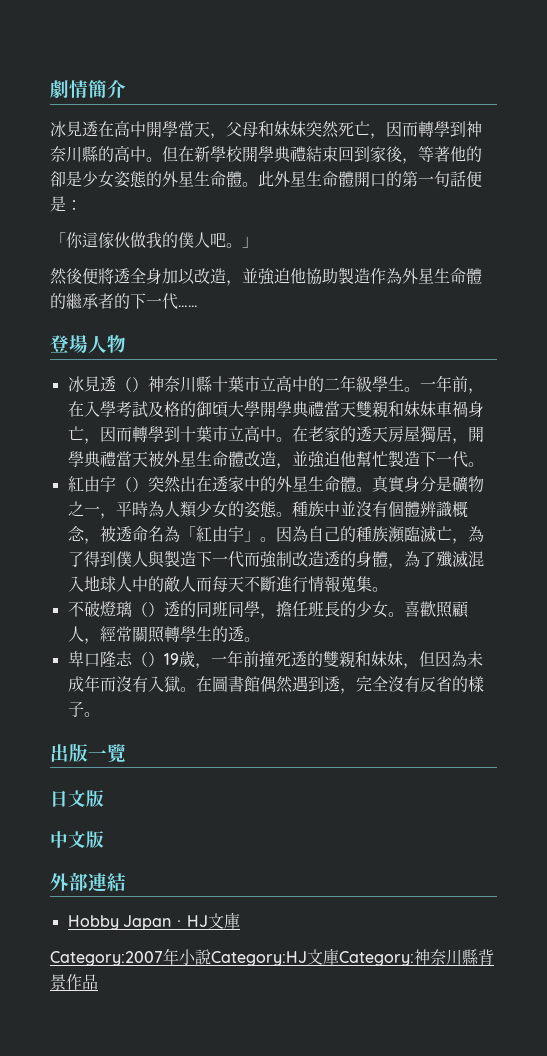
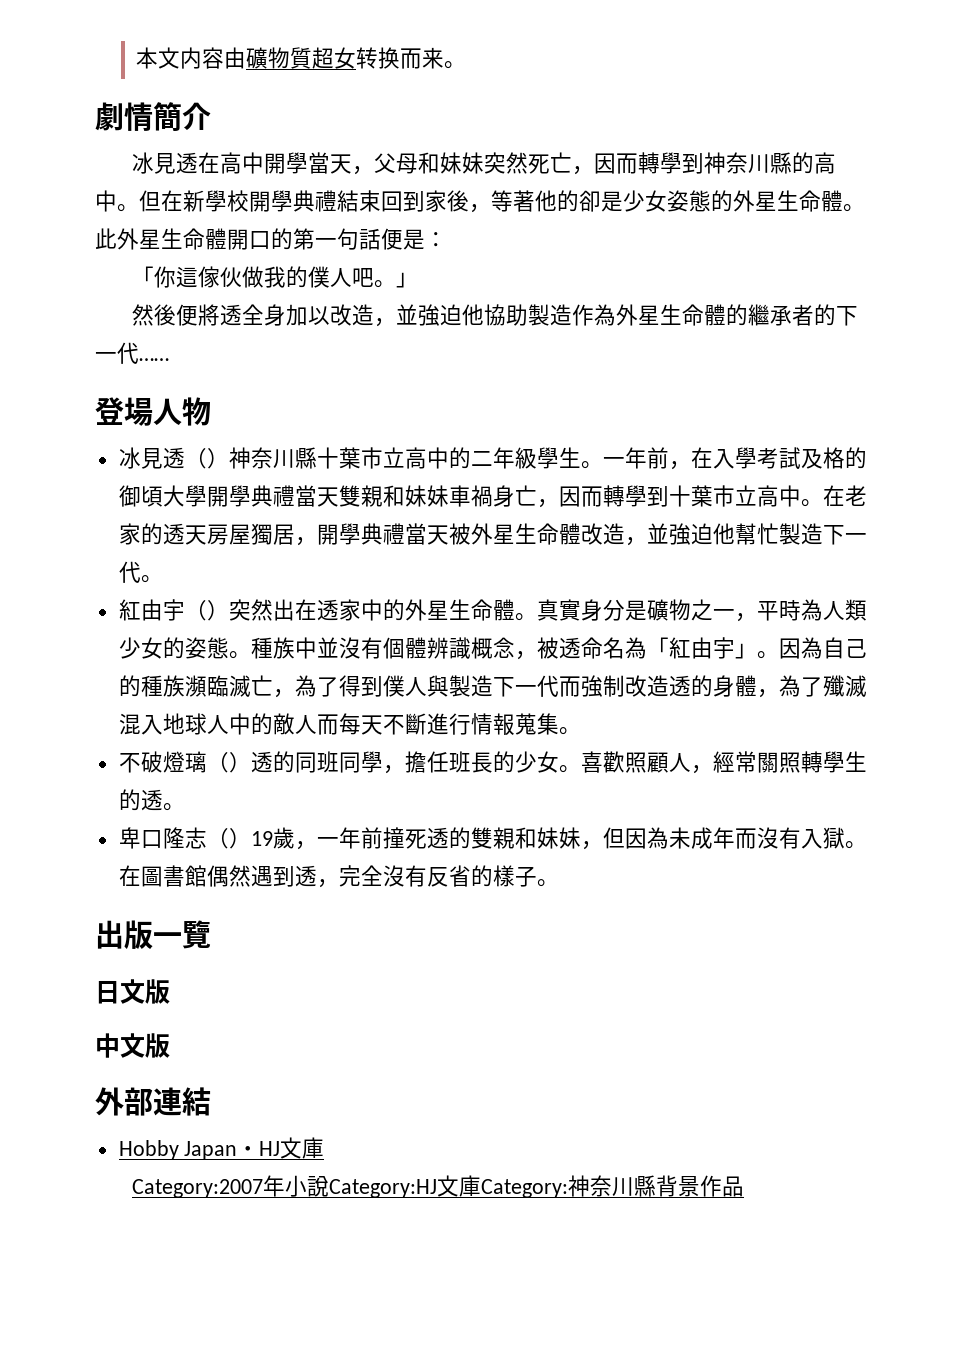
(50, 89) none -> [136,47,467,69] 本文内容由礦物質超女转换而来。 //

